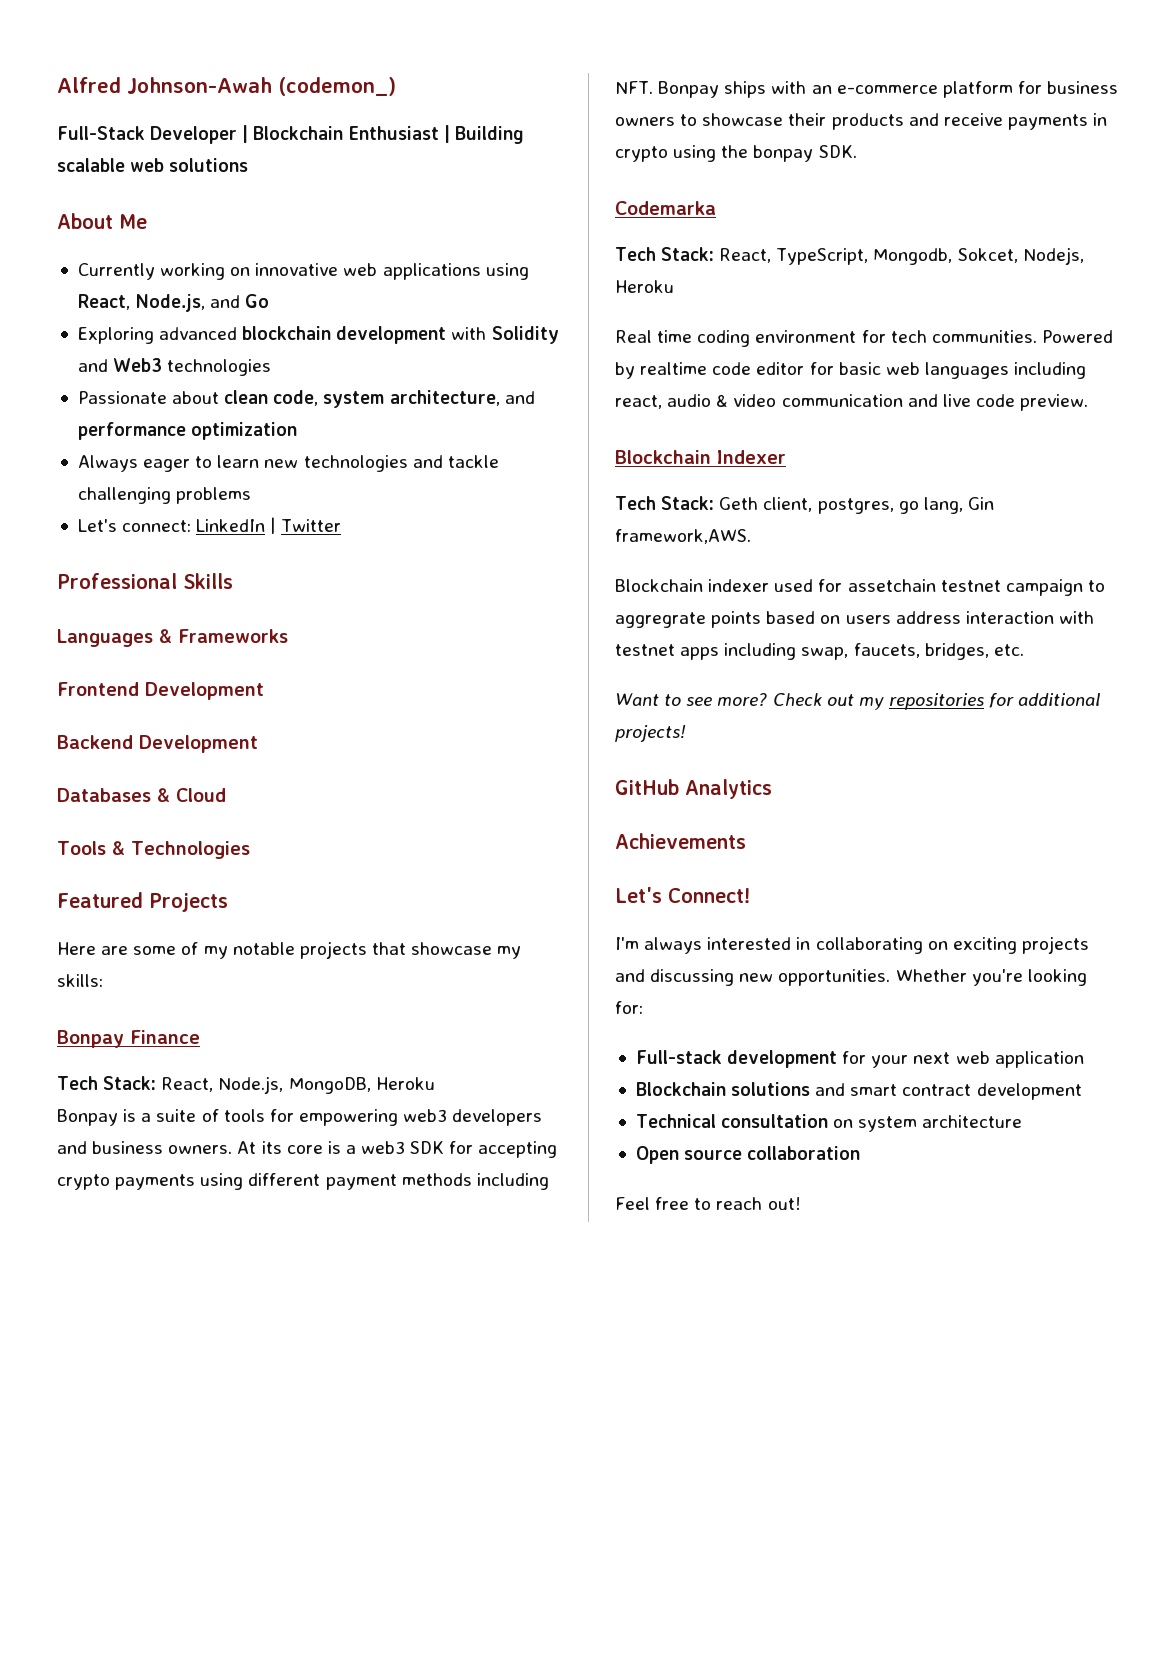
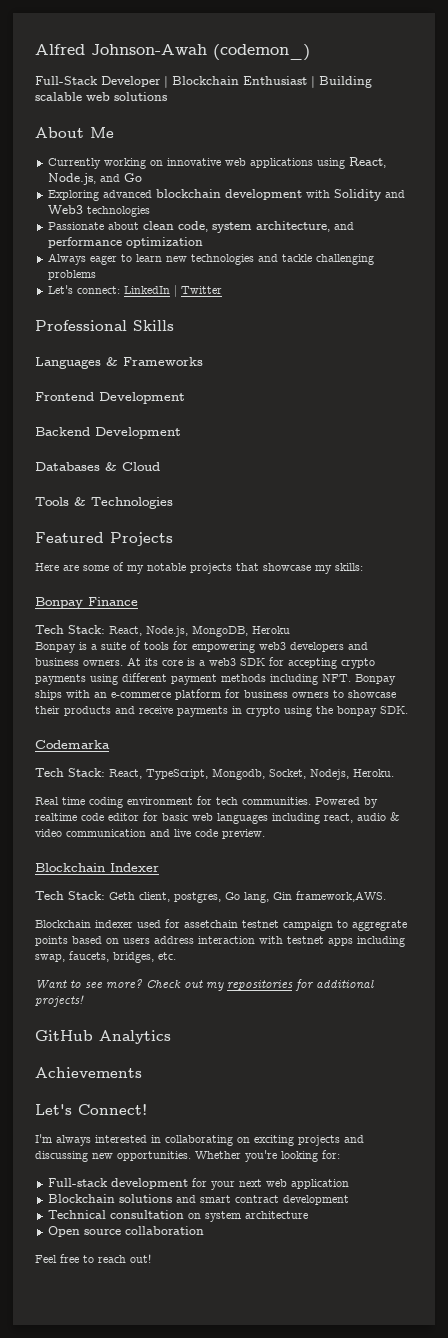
[957,247,1084,265] [615,280,674,293] Sokcet, Nodejs, Heroku -> [269,769,394,780] Socket, Nodejs, Heroku.
[898,501,919,514] go -> [225,892,240,900] Go

